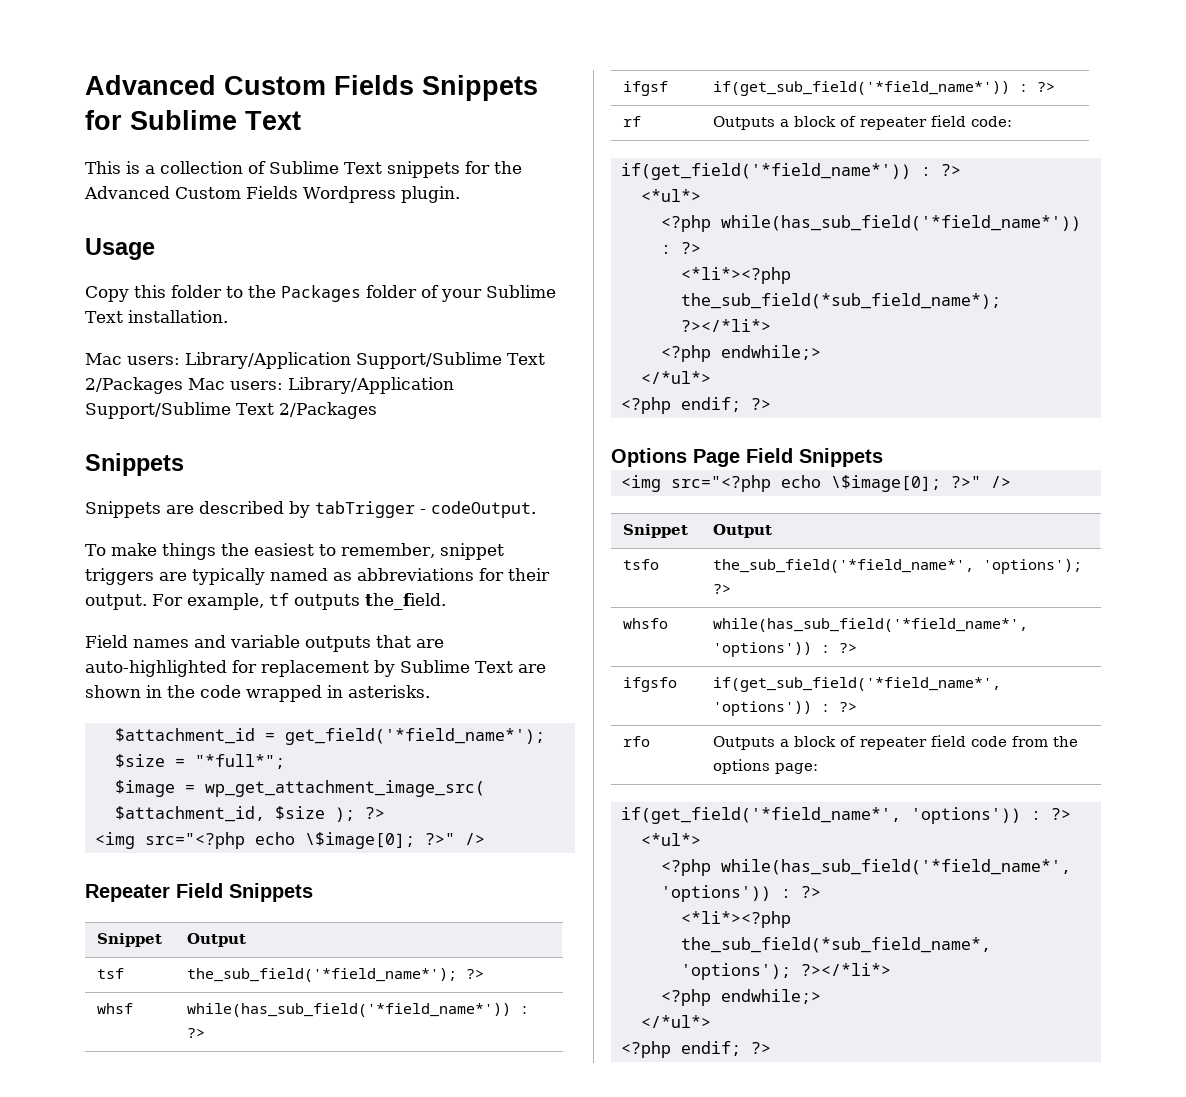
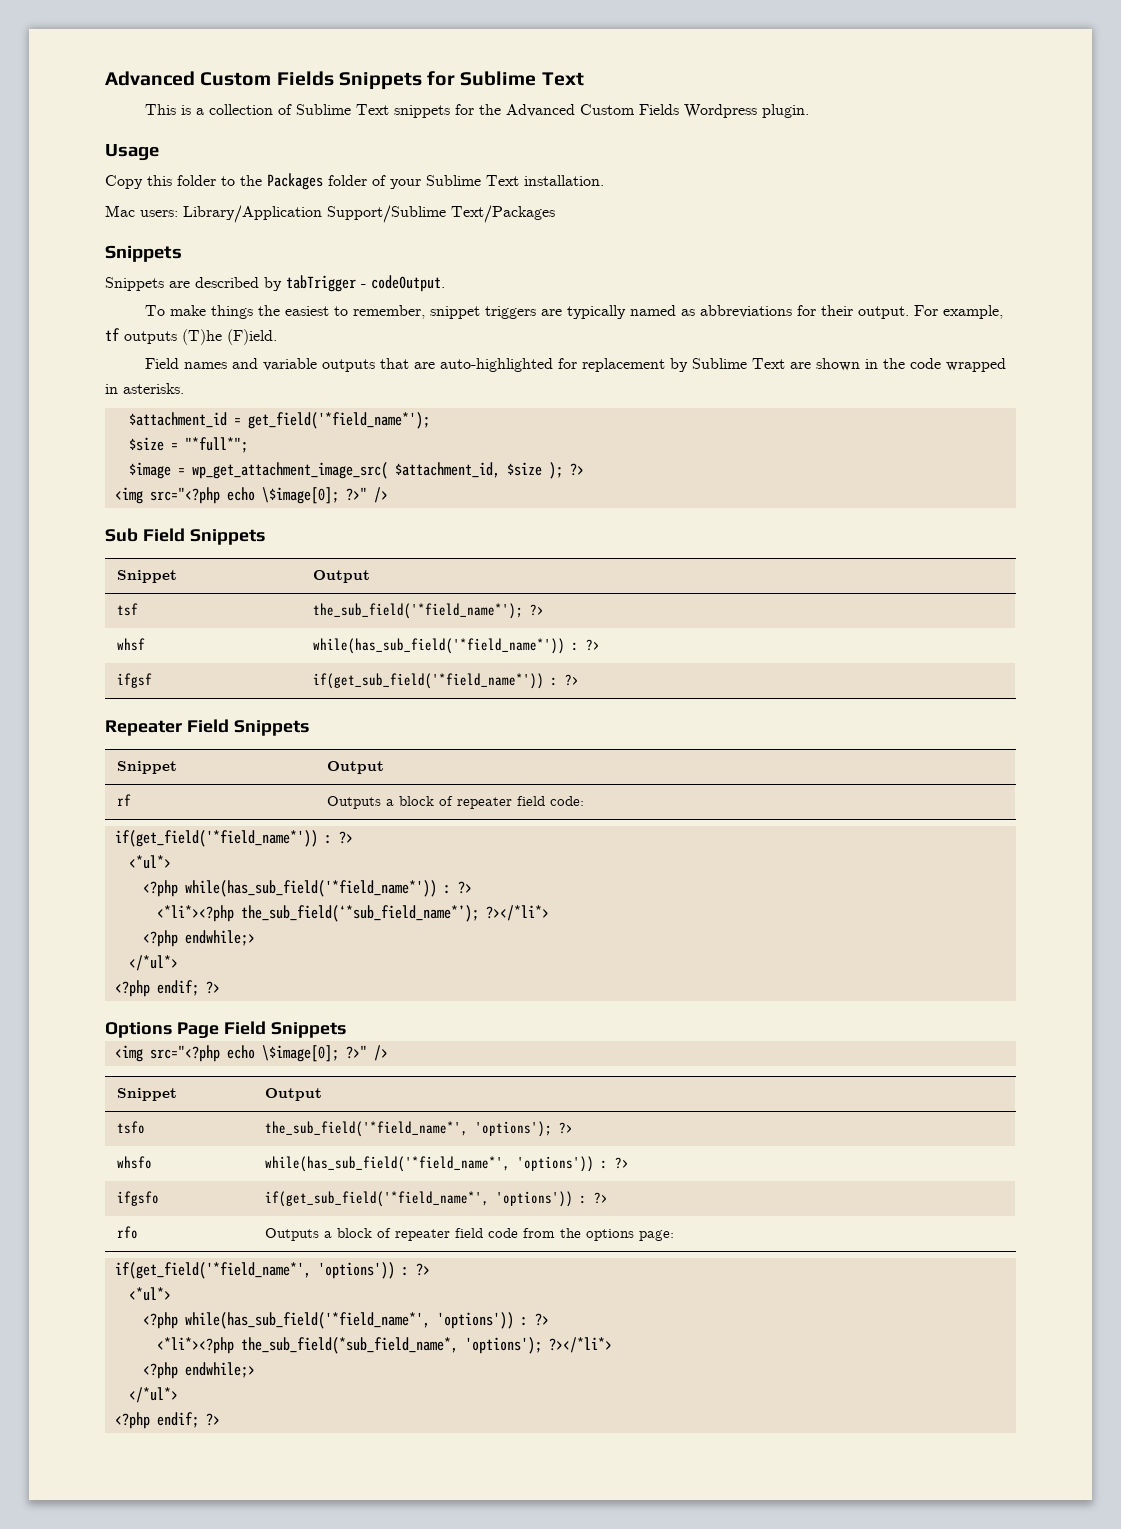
[507,353,545,365] [85,377,454,394] [85,402,377,419] Text 2/Packages Mac users: Library/Application Support/Sublime Text 2/Packages -> [451,205,555,223] Text/Packages
[364,593,446,610] the_field. -> [182,329,277,345] (T)he (F)ield.
[85,884,170,902] Repeater -> [105,528,138,542] Sub
(1056, 87) none -> [105,719,309,736] [116,761,177,774] [326,761,384,774] // Repeater Field Snippets // Snippet | Output
[680,293,1001,309] the_sub_field(*sub_field_name*); -> [240,905,479,922] the_sub_field(‘*sub_field_name*’);

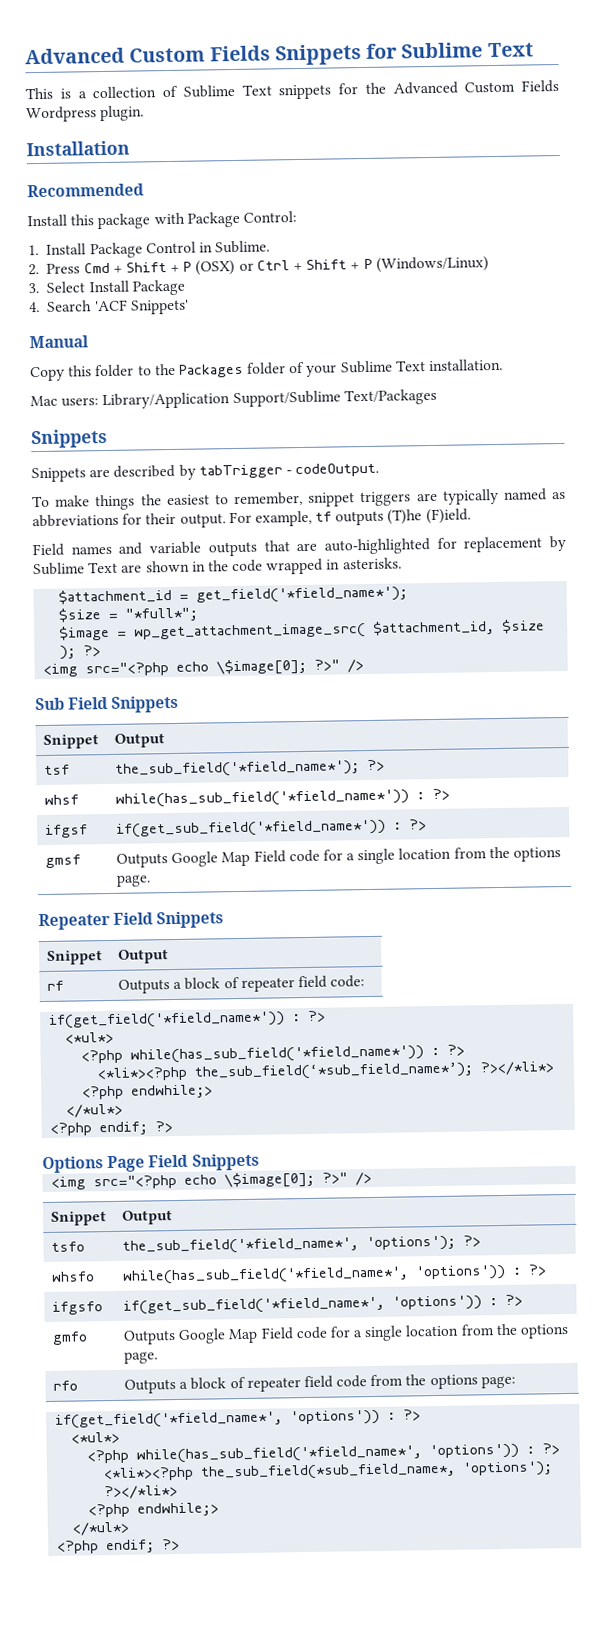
[105,144,159,161] Usage -> [26,140,130,157] [27,183,144,198] [27,211,297,230] [28,240,271,259] [28,256,489,276] [28,279,185,296] [29,299,189,315] [29,335,89,349] Installation // Recommended // Install this package with Package Control: // 1. Install Package Control in Sublime. // 2. Press Cmd + Shift + P (OSX) or Ctrl + Shift + P (Windows/Linux) // 3. Select Install Package // 4. Search 'ACF Snippets' // Manual
(579, 680) none -> [44,854,81,868] [115,846,562,868] [115,874,151,887] // gmsf | Outputs Google Map Field code for a single location from the options page.
(608, 1198) none -> [51,1331,88,1345] [122,1323,570,1345] [123,1351,158,1364] // gmfo | Outputs Google Map Field code for a single location from the options page.

